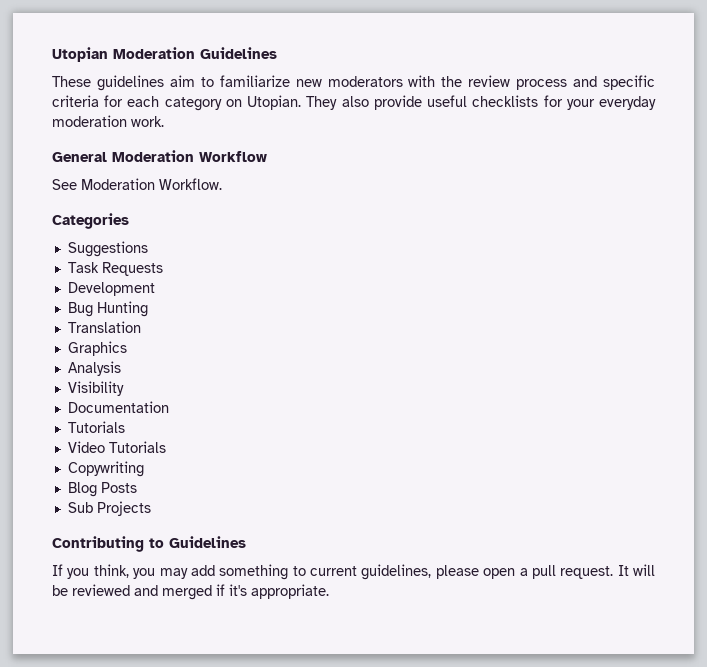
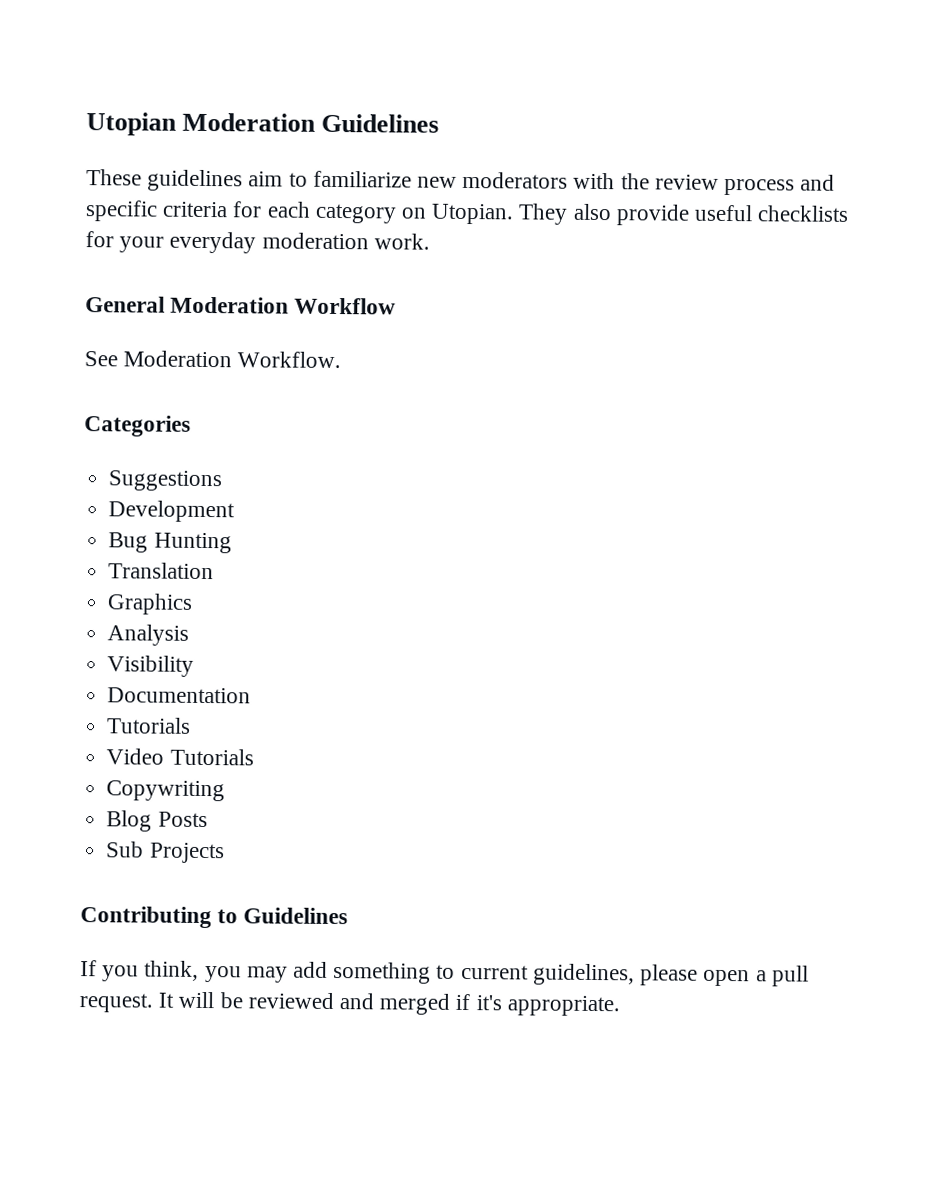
[67,262,163,276] // Task Requests -> (223, 481) none

